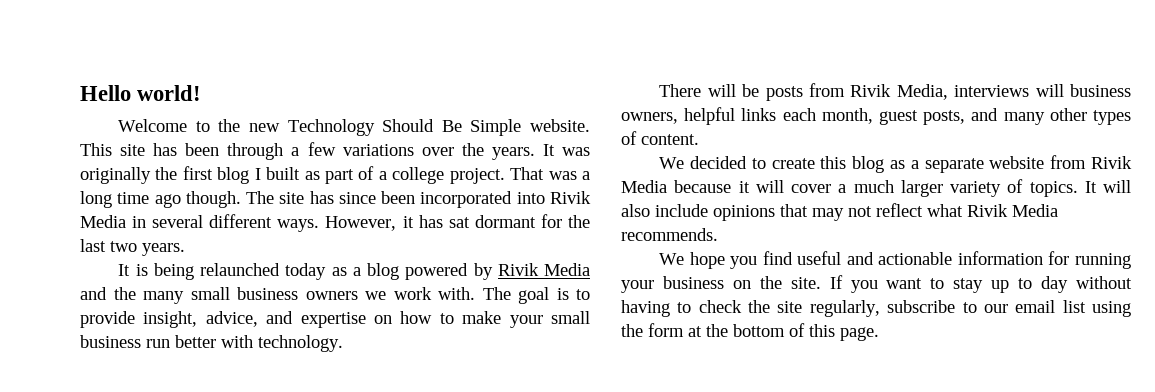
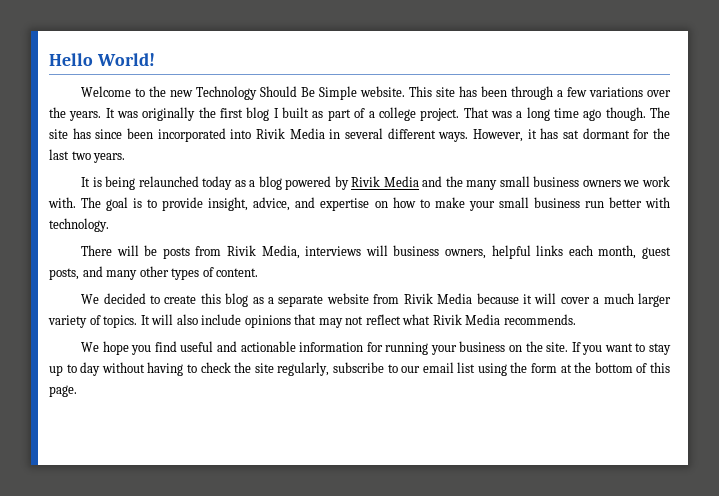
[137,85,202,101] world! -> [96,53,155,66] World!

